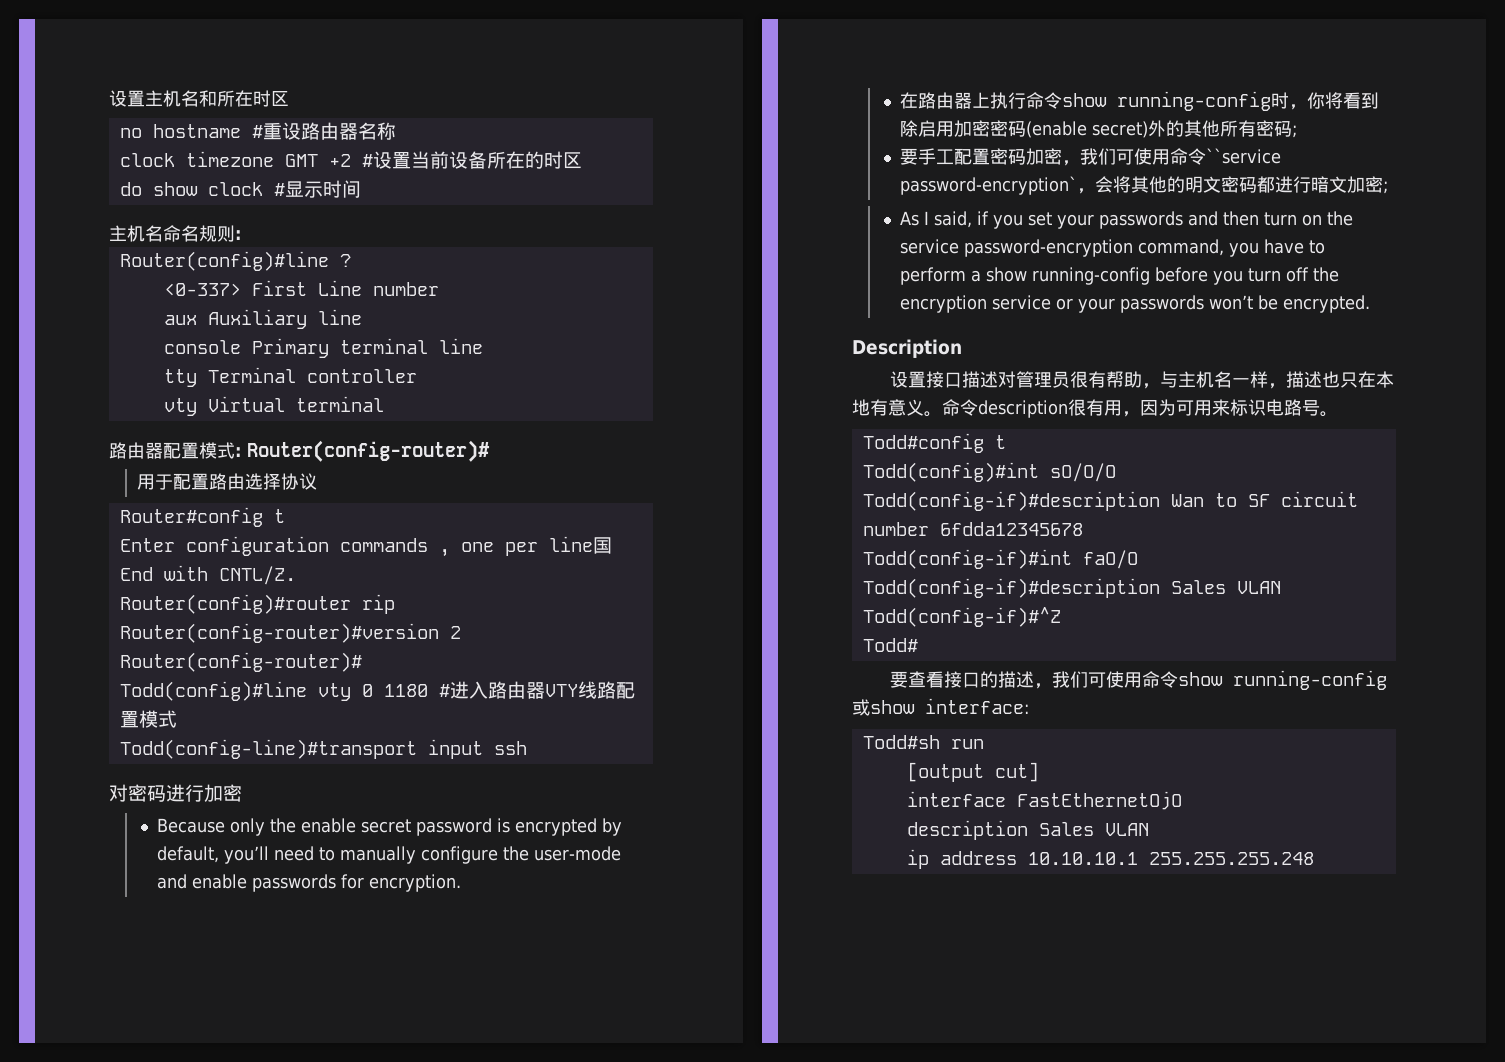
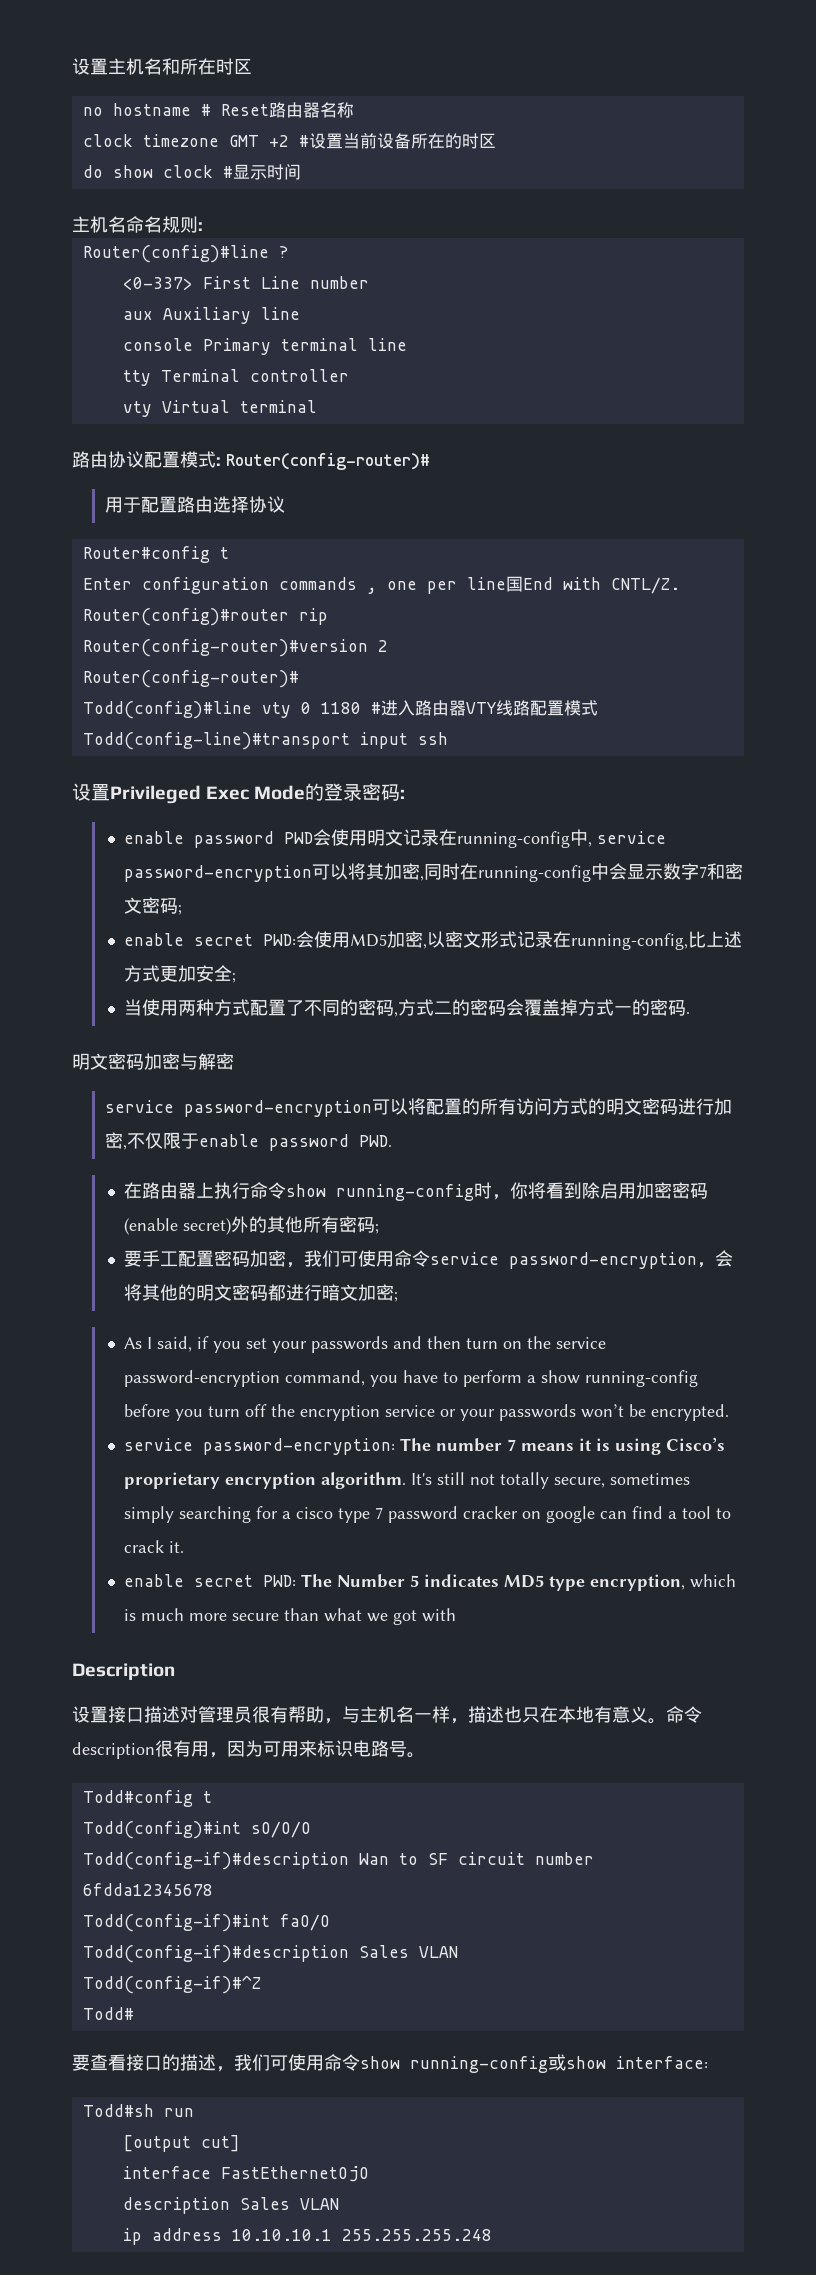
[262,122,301,140] 重设 -> [220,104,269,116] Reset
[145,442,163,459] 器 -> [108,451,144,468] 协议
[109,784,242,802] [157,818,623,836] [157,846,622,864] [157,874,462,892] 对密码进行加密 // Because only the enable secret password is encrypted by default, you’ll need to manually configure the user-mode and enable passwords for encryption. -> [72,783,406,804] [124,829,667,848] [124,863,744,882] [124,897,183,915] [124,931,743,950] [124,965,237,983] [124,999,691,1017] [72,1053,234,1070] [104,1098,732,1117] [104,1132,392,1151] 设置Privileged Exec Mode的登录密码: // enable password PWD会使用明文记录在running-config中, service password-encryption可以将其加密,同时在running-config中会显示数字7和密文密码; // enable secret PWD:会使用MD5加密,以密文形式记录在running-config,比上述方式更加安全; // 当使用两种方式配置了不同的密码,方式二的密码会覆盖掉方式一的密码. // 明文密码加密与解密 // service password-encryption可以将配置的所有访问方式的明文密码进行加密,不仅限于enable password PWD.
[1206,148,1282,164] [900,176,1078,195] ``service password-encryption` -> [430,1252,698,1269] service password-encryption
(1371, 304) none -> [124,1437,726,1455] [124,1472,691,1489] [124,1506,732,1523] [124,1540,185,1553] [124,1574,737,1591] [124,1608,457,1625] // service password-encryption: The number 7 means it is using Cisco’s proprietary encryption algorithm. It's still not totally secure, sometimes simply searching for a cisco type 7 password cracker on google can find a tool to crack it. // enable secret PWD: The Number 5 indicates MD5 type encryption, which is much more secure than what we got with

